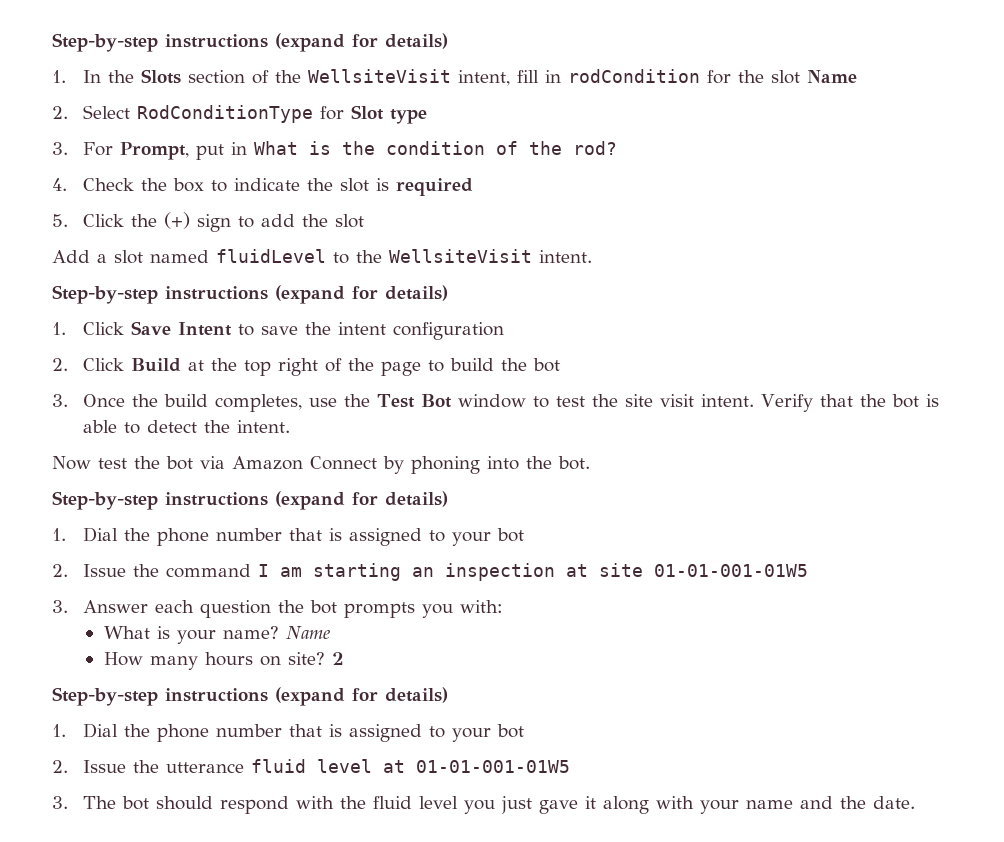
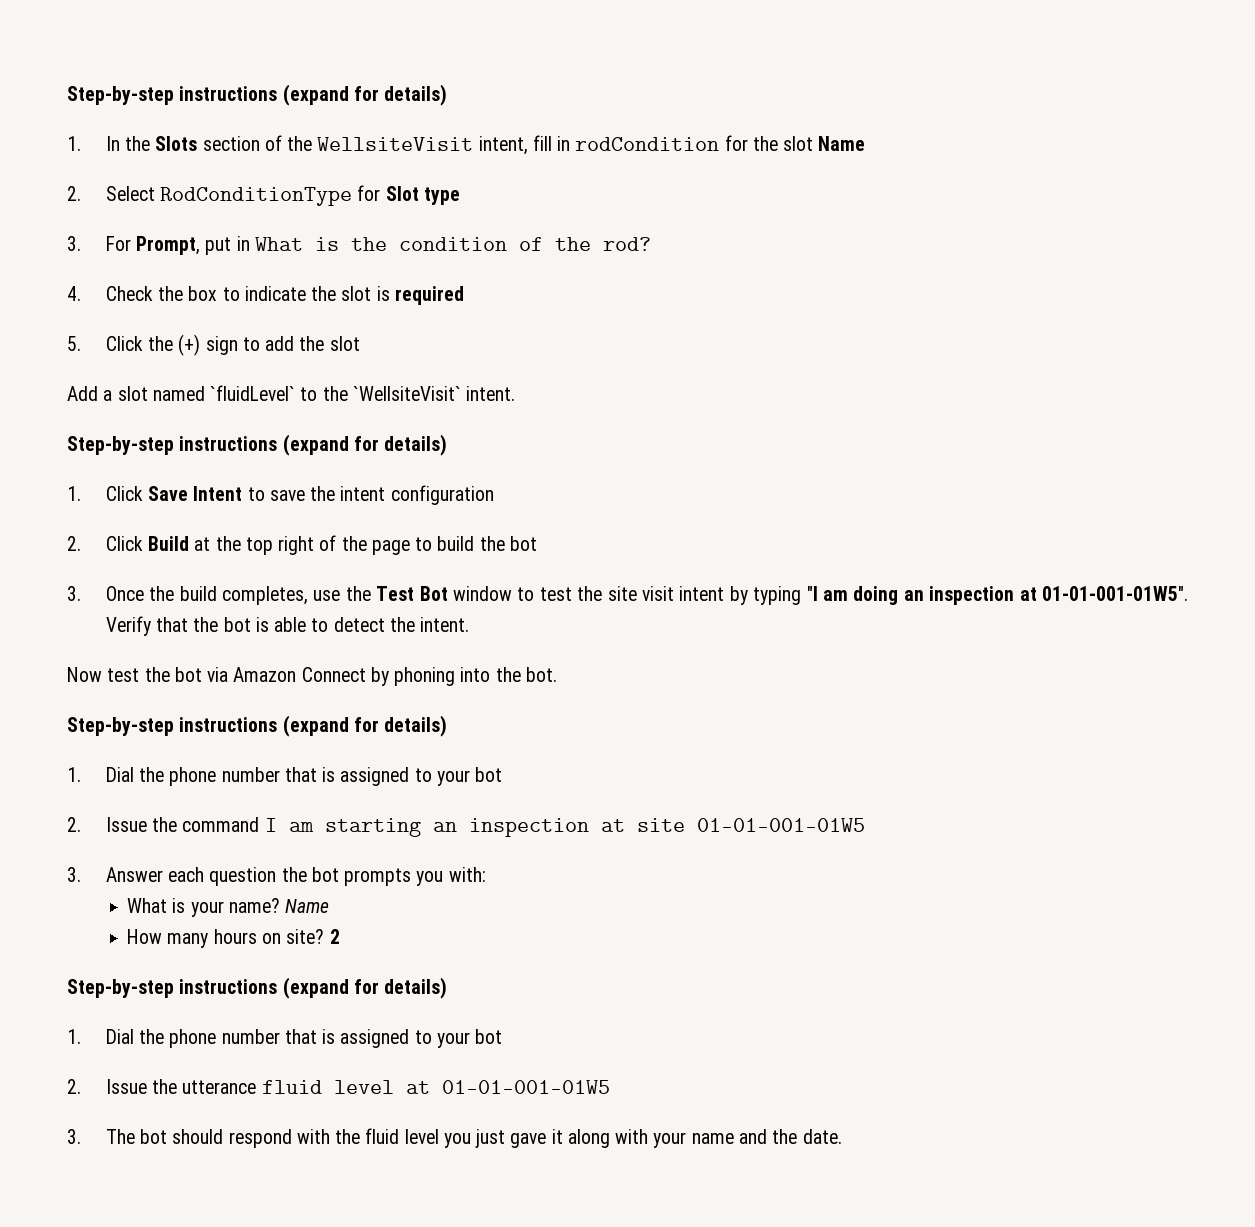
[216,249,326,263] fluidLevel -> [210,385,296,401] `fluidLevel`
[389,249,532,263] WellsiteVisit -> [352,386,461,401] `WellsiteVisit`
[700,394,754,407] intent. -> [679,586,1188,605] intent by typing "I am doing an inspection at 01-01-001-01W5".

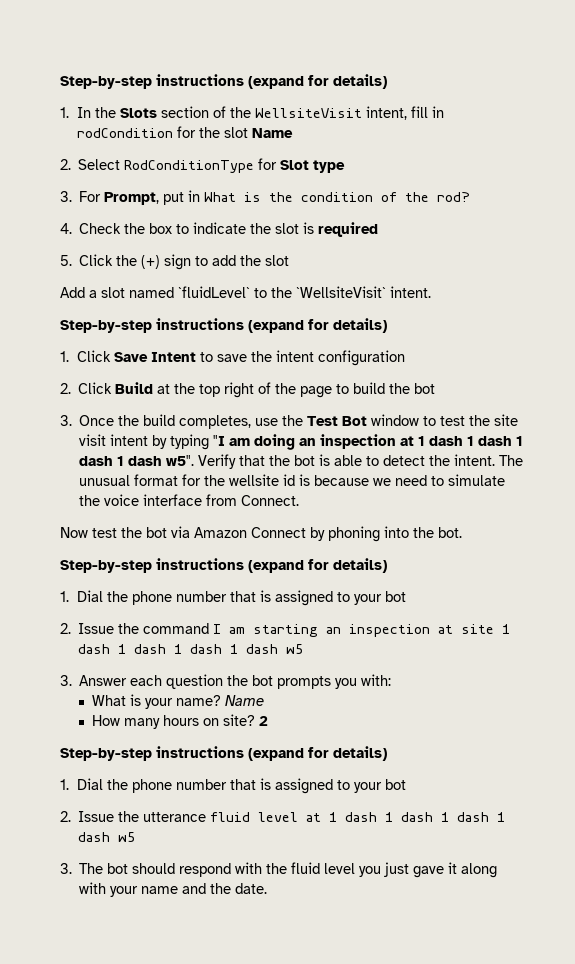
[1041,586,1188,601] 01-01-001-01W5". -> [418,436,524,446] [79,455,195,466] 1 dash 1 dash 1 dash 1 dash w5".
(470, 624) none -> [499,455,524,466] [79,474,506,486] [79,494,300,506] The unusual format for the wellsite id is because we need to simulate the voice interface from Connect.
[696,818,865,832] 01-01-001-01W5 -> [502,624,511,634] [78,644,304,654] 1 dash 1 dash 1 dash 1 dash w5
[441,1080,610,1094] 01-01-001-01W5 -> [329,812,506,822] [78,832,136,842] 1 dash 1 dash 1 dash 1 dash w5

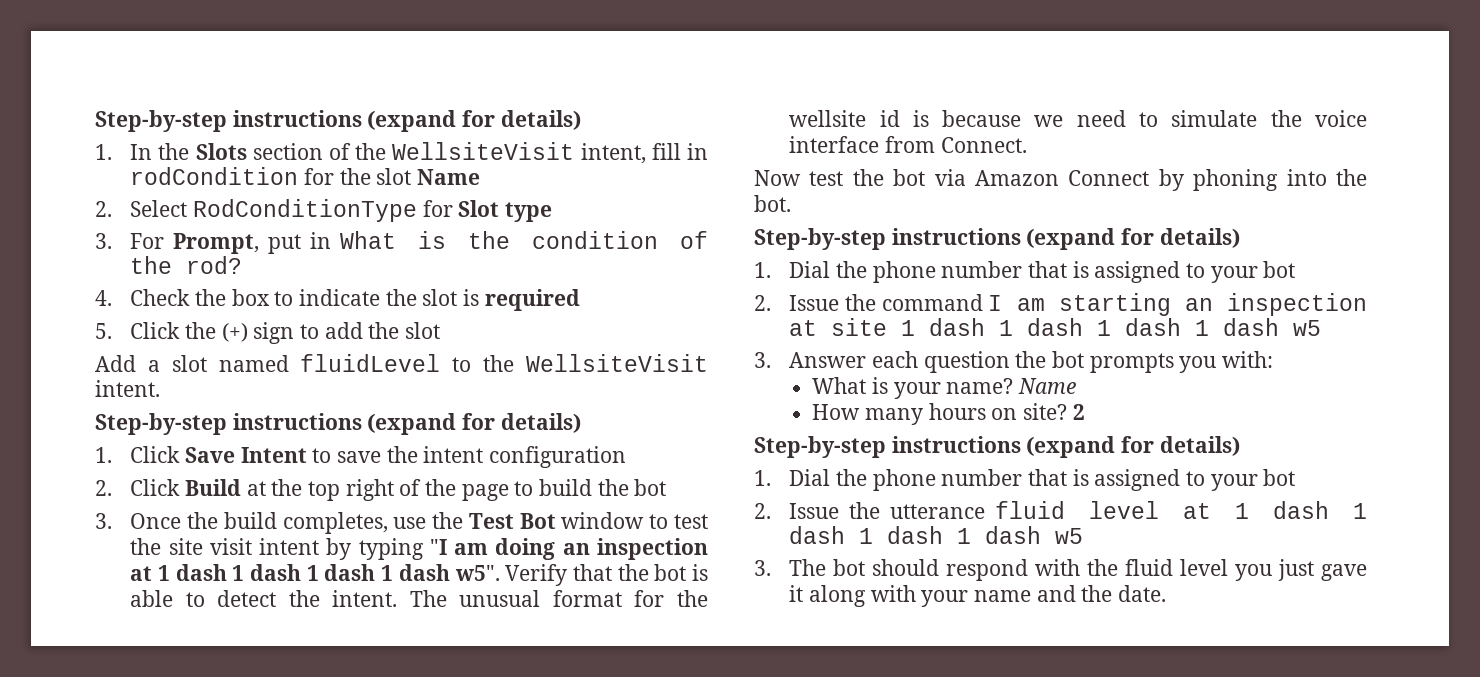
[178,286,250,298] `fluidLevel` -> [300,354,441,372] fluidLevel
[296,286,386,298] `WellsiteVisit` -> [526,354,709,372] WellsiteVisit

